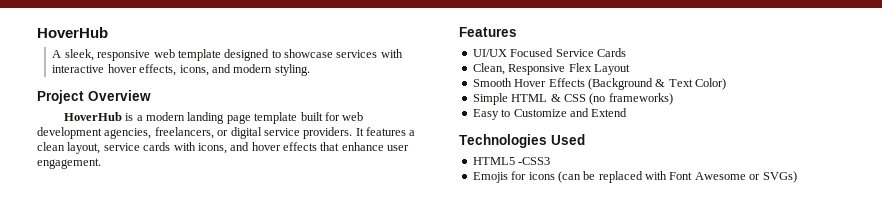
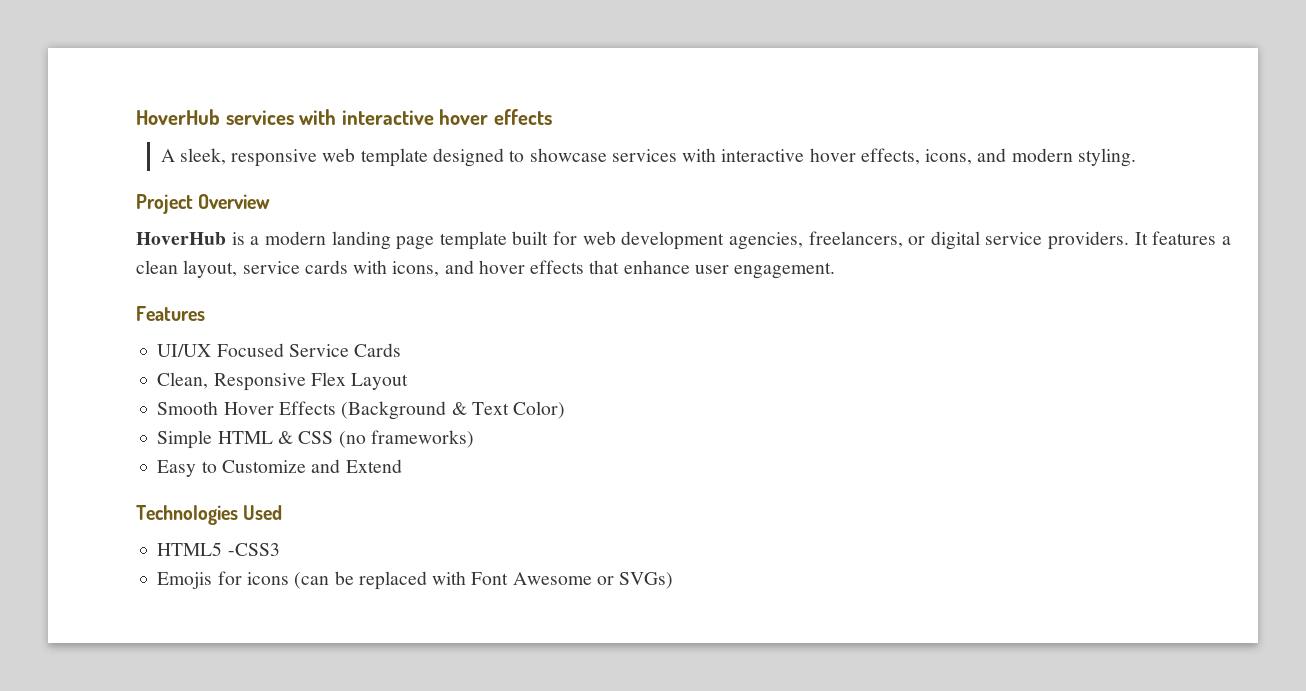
[37,27,108,38] HoverHub -> [136,109,552,125] HoverHub services with interactive hover effects

